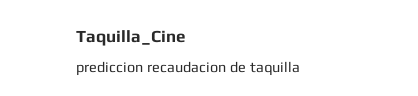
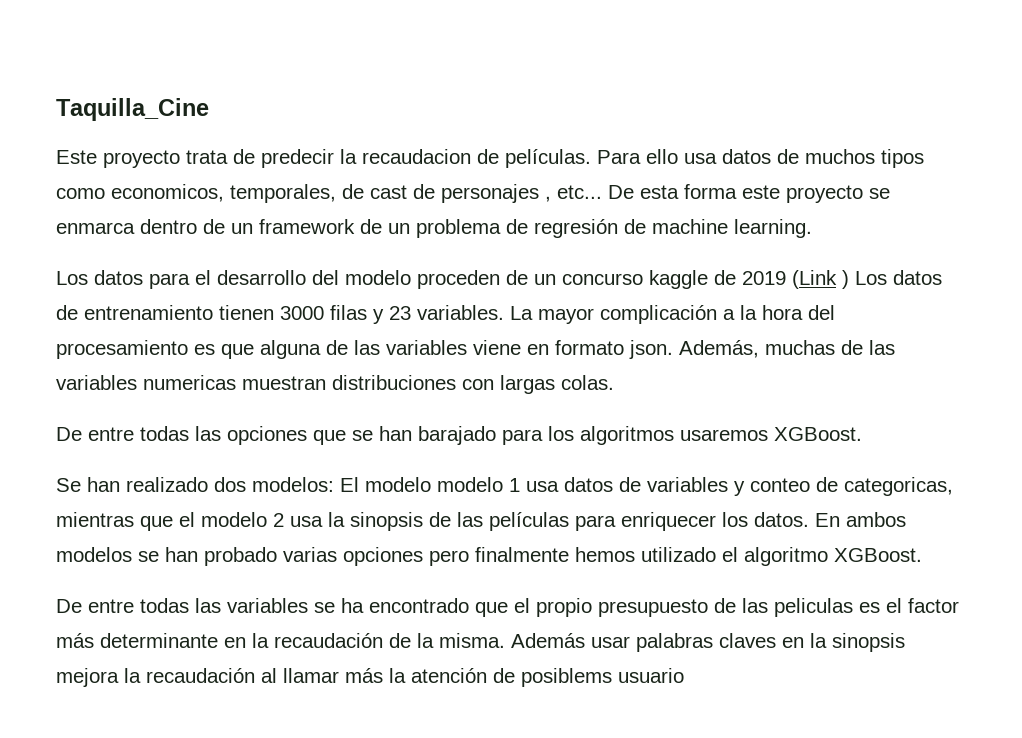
[76,61,300,76] prediccion recaudacion de taquilla -> [56,149,924,168] [56,184,890,203] [56,219,812,238] [56,270,942,289] [56,305,835,324] [56,340,895,359] [56,375,614,394] [56,426,862,445] [56,477,953,496] [56,512,906,531] [56,547,922,566] [56,598,959,617] [56,633,905,652] [56,668,684,687] Este proyecto trata de predecir la recaudacion de películas. Para ello usa datos de muchos tipos como economicos, temporales, de cast de personajes , etc... De esta forma este proyecto se enmarca dentro de un framework de un problema de regresión de machine learning. // Los datos para el desarrollo del modelo proceden de un concurso kaggle de 2019 (Link ) Los datos de entrenamiento tienen 3000 filas y 23 variables. La mayor complicación a la hora del procesamiento es que alguna de las variables viene en formato json. Además, muchas de las variables numericas muestran distribuciones con largas colas. // De entre todas las opciones que se han barajado para los algoritmos usaremos XGBoost. // Se han realizado dos modelos: El modelo modelo 1 usa datos de variables y conteo de categoricas, mientras que el modelo 2 usa la sinopsis de las películas para enriquecer los datos. En ambos modelos se han probado varias opciones pero finalmente hemos utilizado el algoritmo XGBoost. // De entre todas las variables se ha encontrado que el propio presupuesto de las peliculas es el factor más determinante en la recaudación de la misma. Además usar palabras claves en la sinopsis mejora la recaudación al llamar más la atención de posiblems usuario

